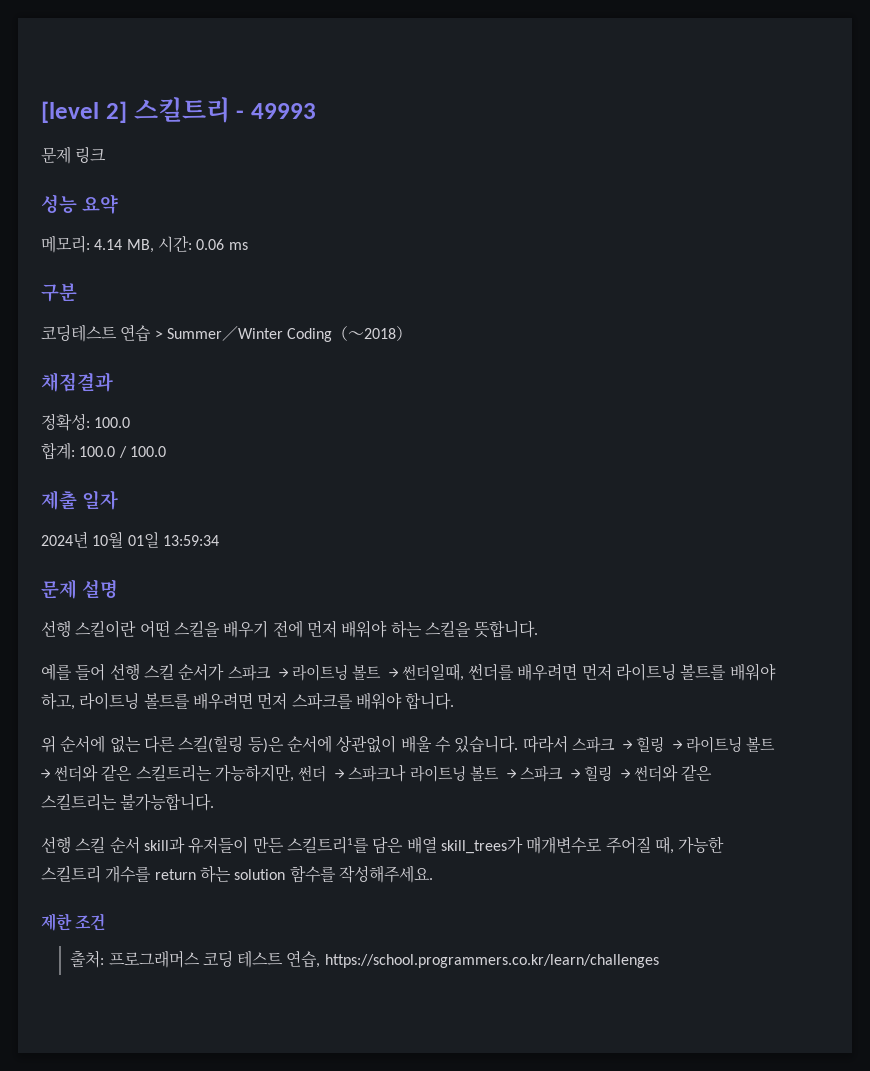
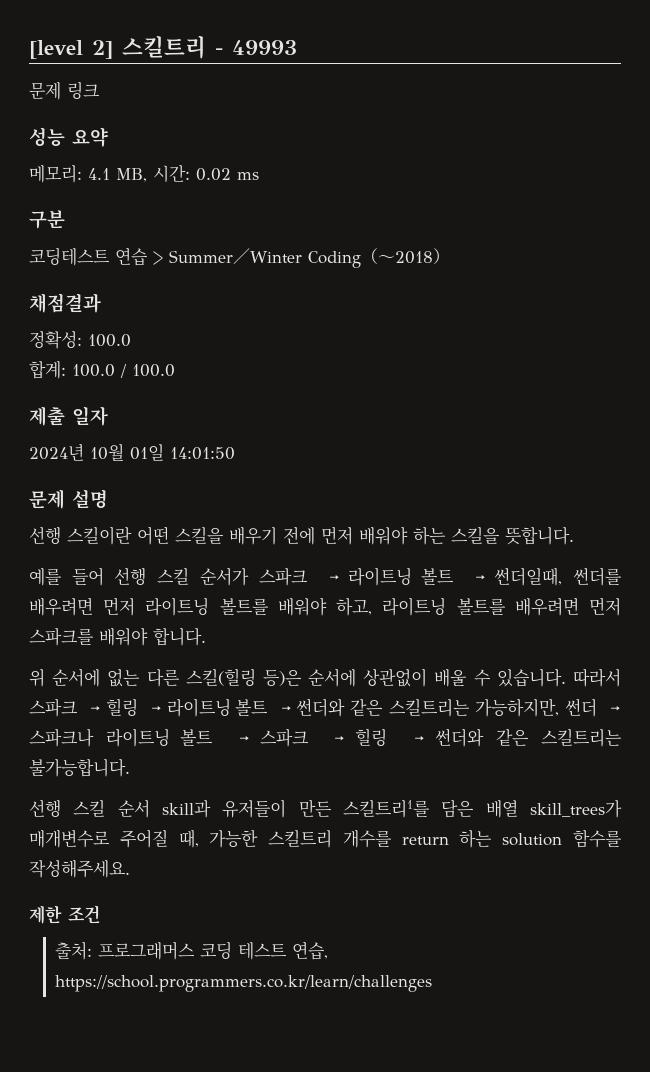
[94,239,123,250] 4.14 -> [88,168,110,180] 4.1
[196,239,225,250] 0.06 -> [196,168,231,181] 0.02
[162,535,219,546] 13:59:34 -> [170,447,235,460] 14:01:50

